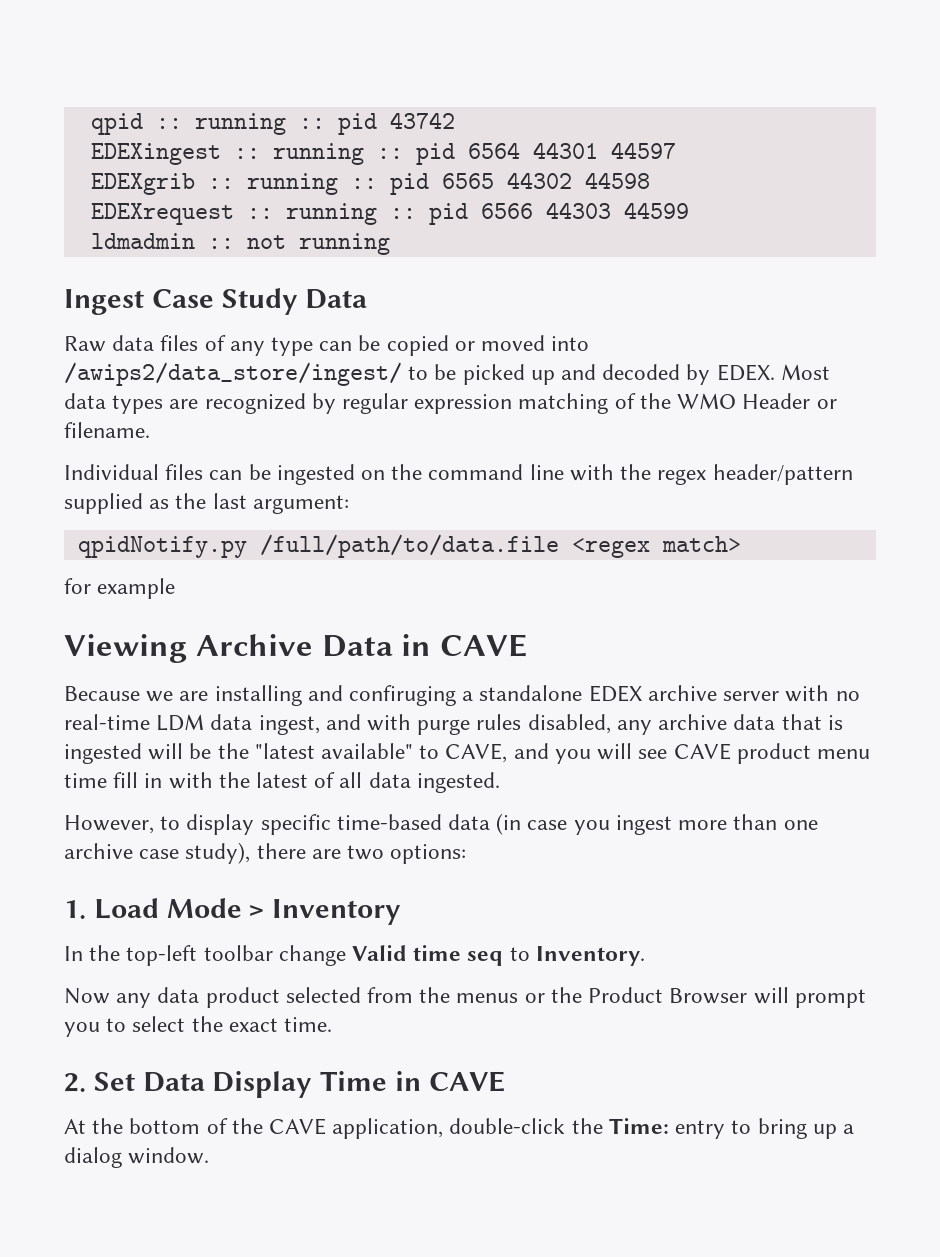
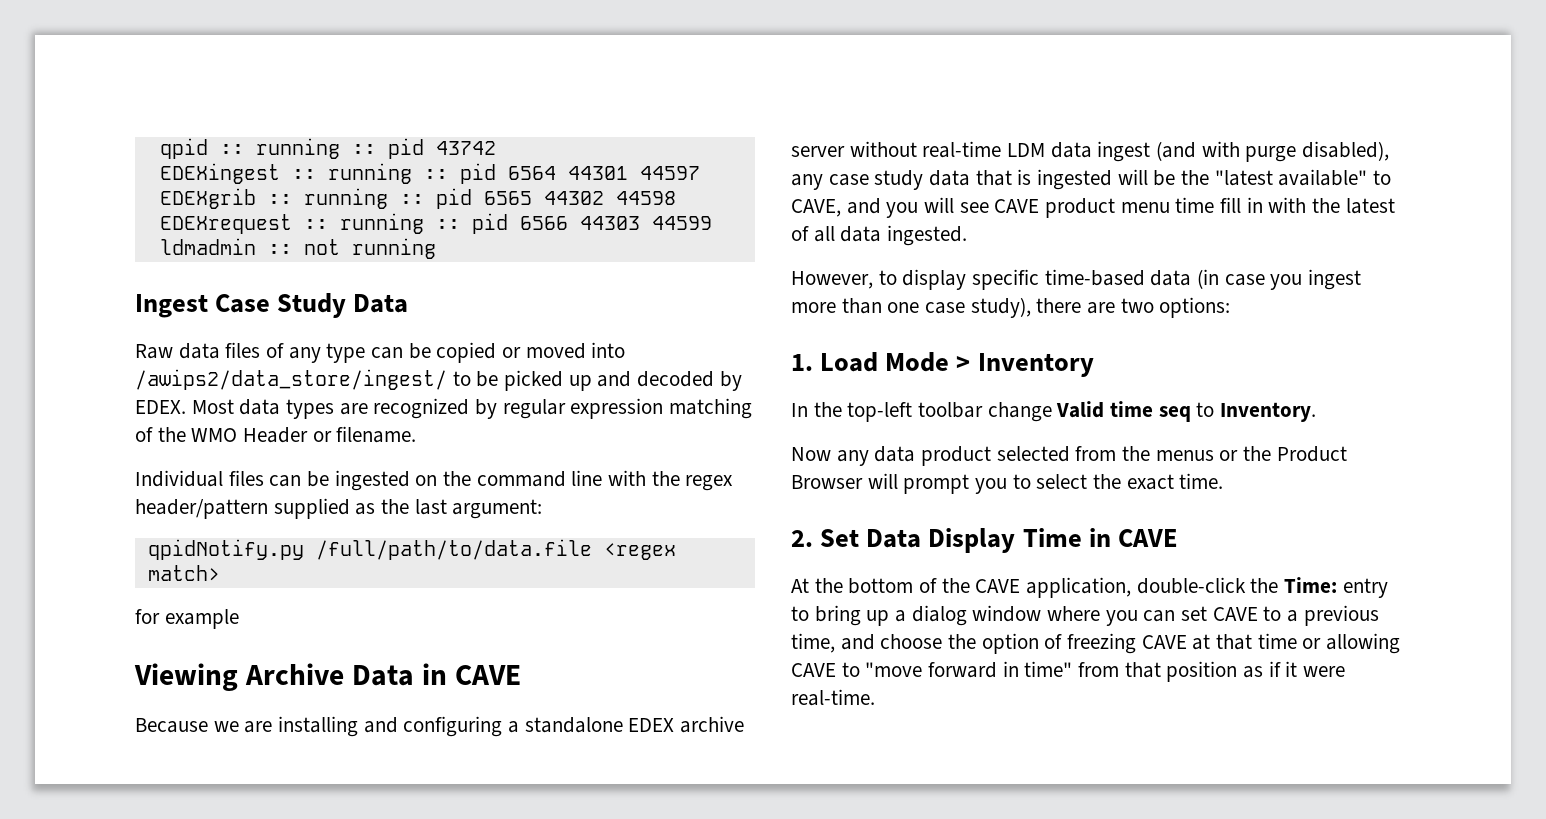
[349,685,457,706] confiruging -> [403,716,503,737] configuring
[785,685,860,702] with no -> [849,141,917,157] without
[258,714,728,735] ingest, and with purge rules disabled, any archive -> [1097,141,1390,162] [791,170,924,190] ingest (and with purge disabled), any case study
[64,843,133,859] archive -> (920, 307) none
[128,1147,210,1164] window. -> [972,605,1379,626] [791,633,1401,654] [791,661,1346,682] [791,689,875,706] window where you can set CAVE to a previous time, and choose the option of freezing CAVE at that time or allowing CAVE to "move forward in time" from that position as if it were real-time.

